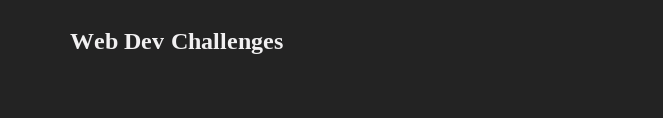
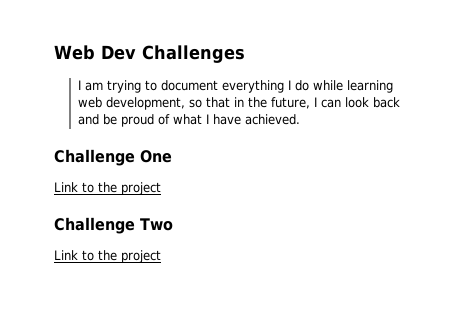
(283, 43) none -> [77,80,393,93] [77,97,400,110] [77,114,300,127] [54,149,172,166] [54,182,161,195] [54,217,173,234] [54,250,161,263] // I am trying to document everything I do while learning web development, so that in the future, I can look back and be proud of what I have achieved. // Challenge One // Link to the project // Challenge Two // Link to the project

